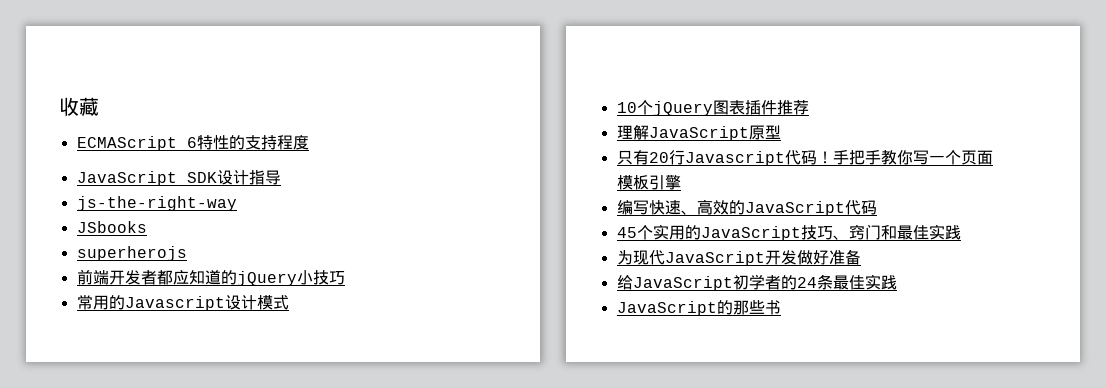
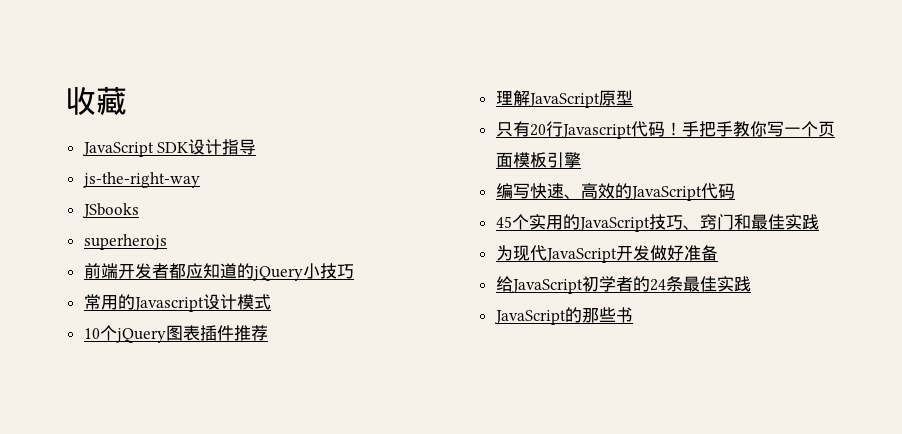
[76,135,309,151] // ECMAScript 6特性的支持程度 -> (127, 101) none

